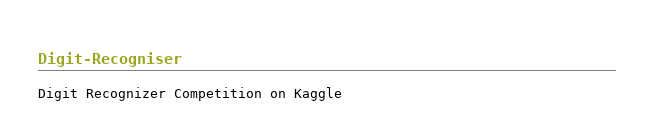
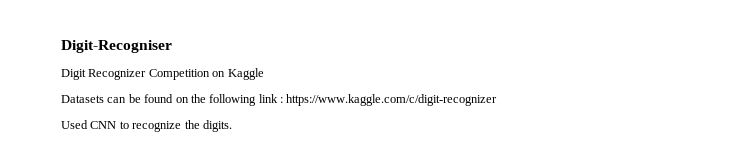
(342, 94) none -> [61,94,498,106] [61,120,232,132] // Datasets can be found on the following link : https://www.kaggle.com/c/digit-recognizer // Used CNN to recognize the digits.

